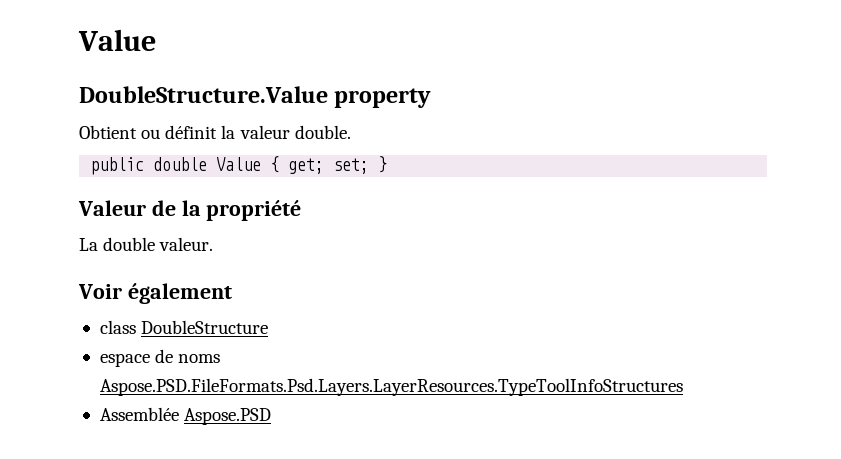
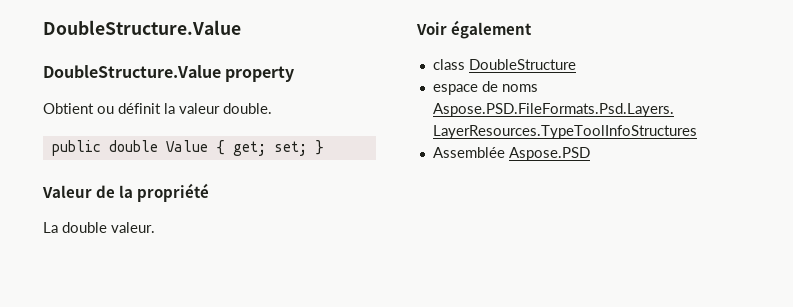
[78,29,156,51] Value -> [43,20,241,35] DoubleStructure.Value

